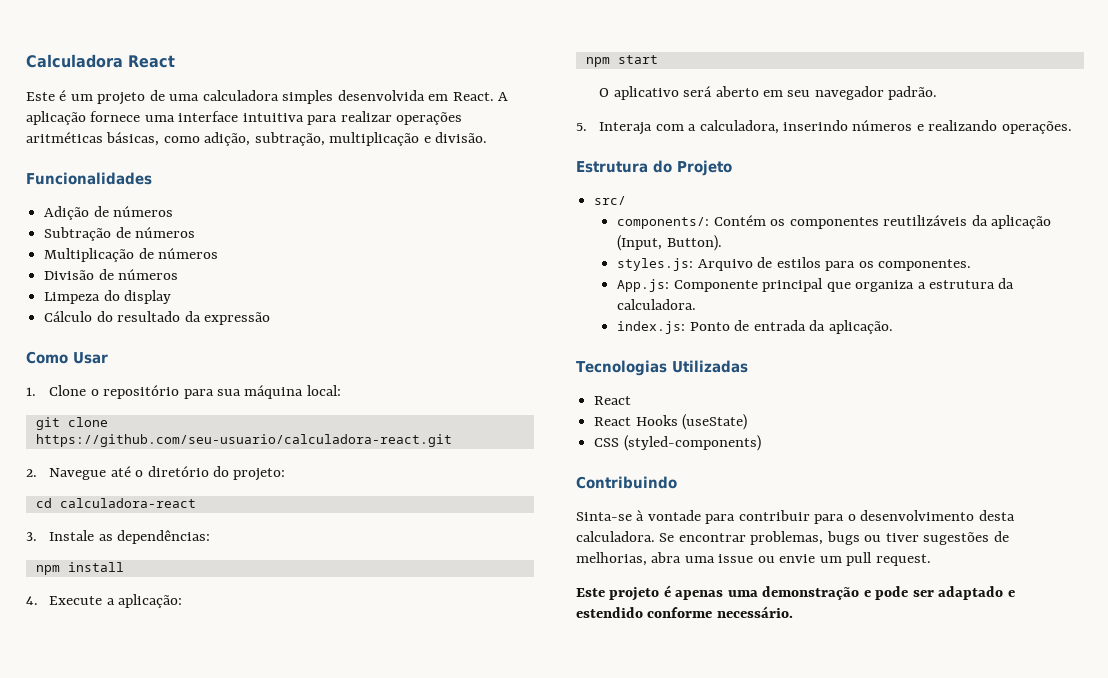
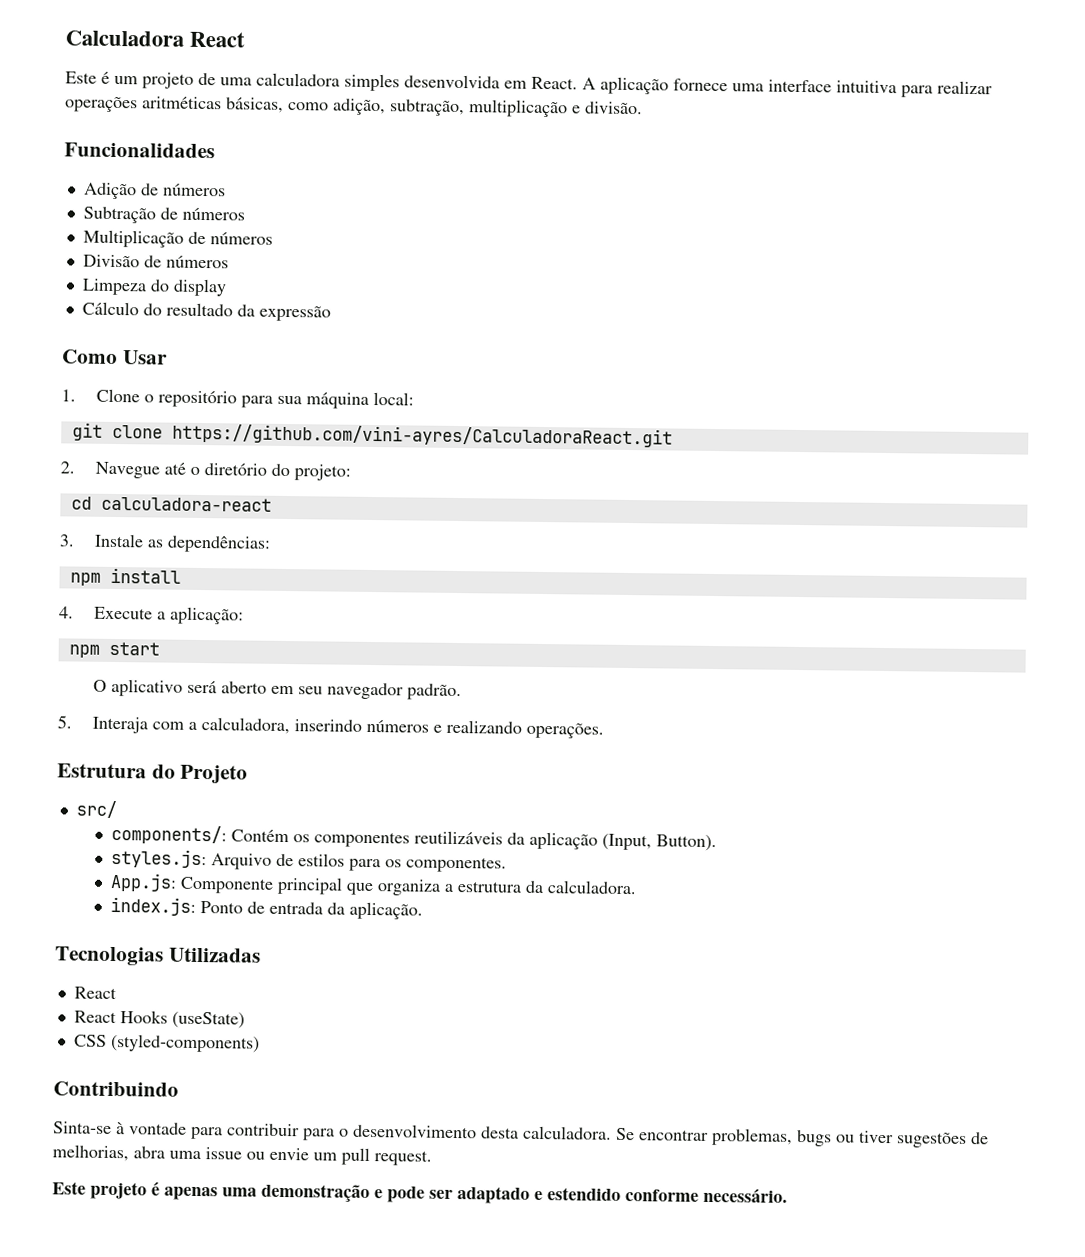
[35,434,452,447] https://github.com/seu-usuario/calculadora-react.git -> [171,423,673,448] https://github.com/vini-ayres/CalculadoraReact.git

